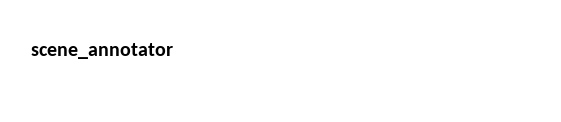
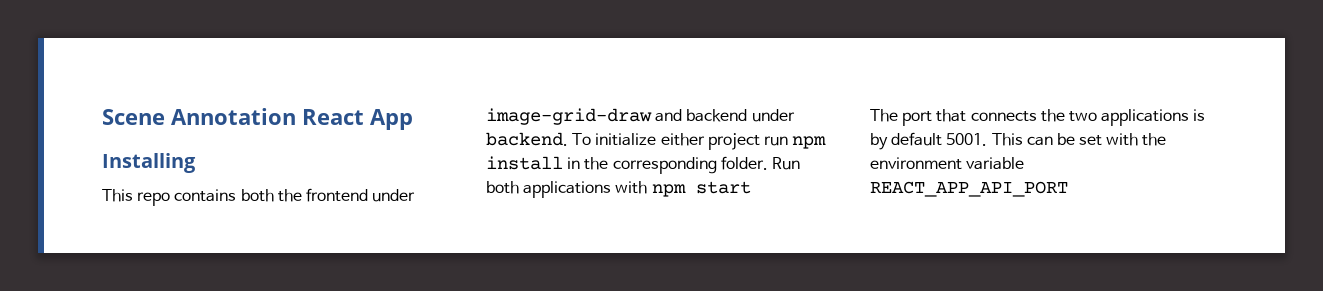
[31,43,173,59] scene_annotator -> [102,108,413,130] [102,153,196,173] [102,188,416,206] [486,108,795,125] [486,132,827,150] [486,156,800,174] [486,181,751,198] [870,109,1206,126] [870,132,1167,150] [870,157,1025,170] [870,181,1068,197] Scene Annotation React App // Installing // This repo contains both the frontend under image-grid-draw and backend under backend. To initialize either project run npm install in the corresponding folder. Run both applications with npm start // The port that connects the two applications is by default 5001. This can be set with the environment variable REACT_APP_API_PORT

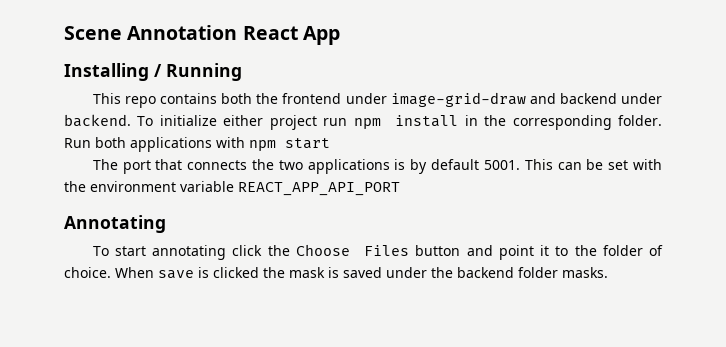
(196, 163) none -> [154,63,242,81] / Running
(1068, 189) none -> [64,215,166,233] [92,244,663,260] [64,267,608,279] // Annotating // To start annotating click the Choose Files button and point it to the folder of choice. When save is clicked the mask is saved under the backend folder masks.

